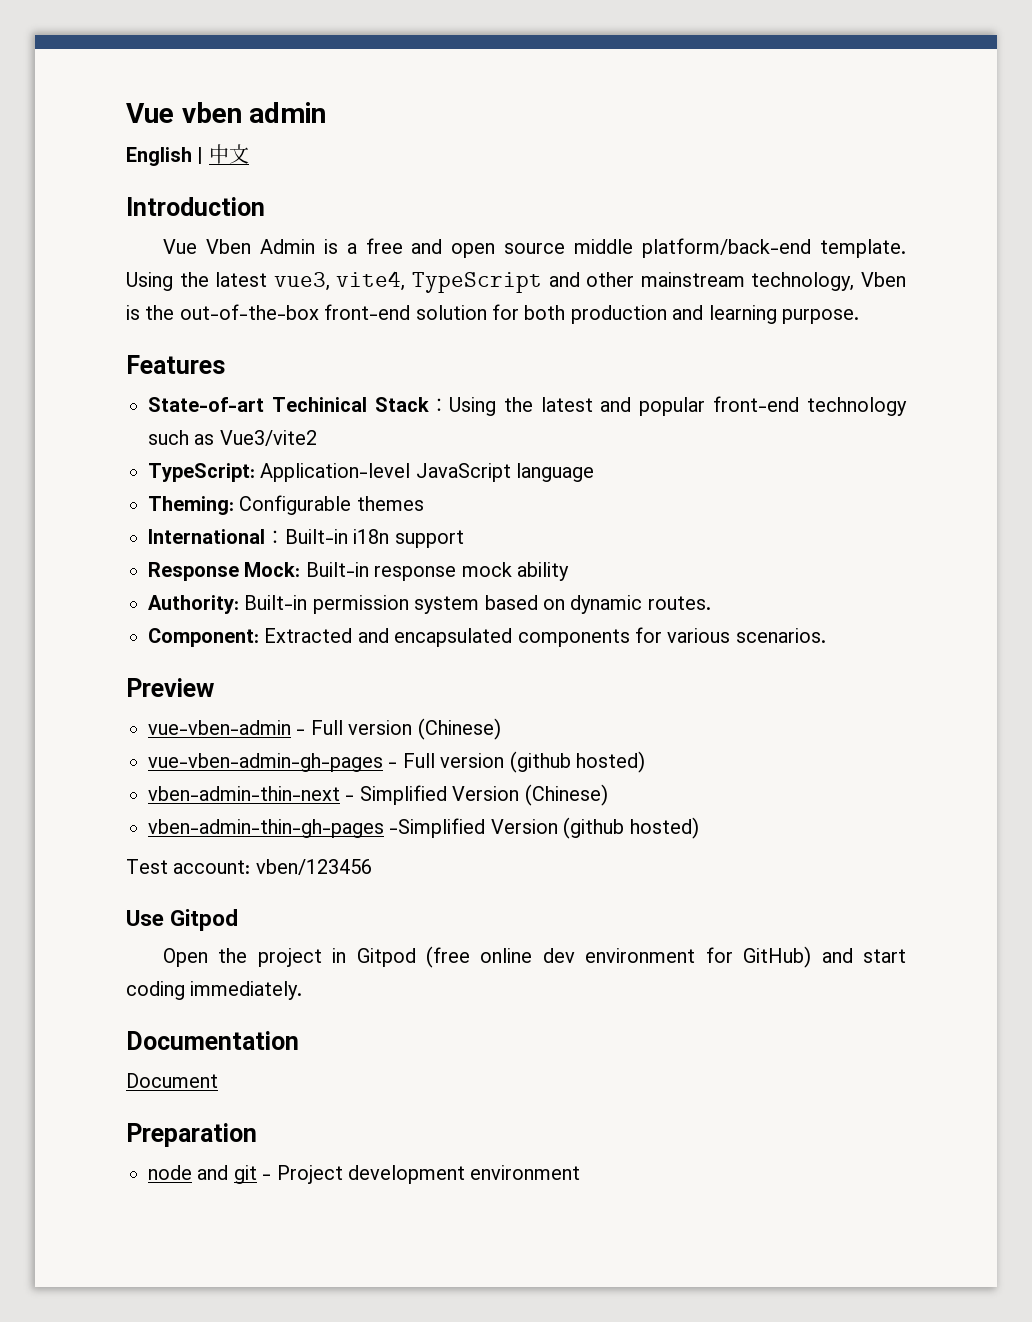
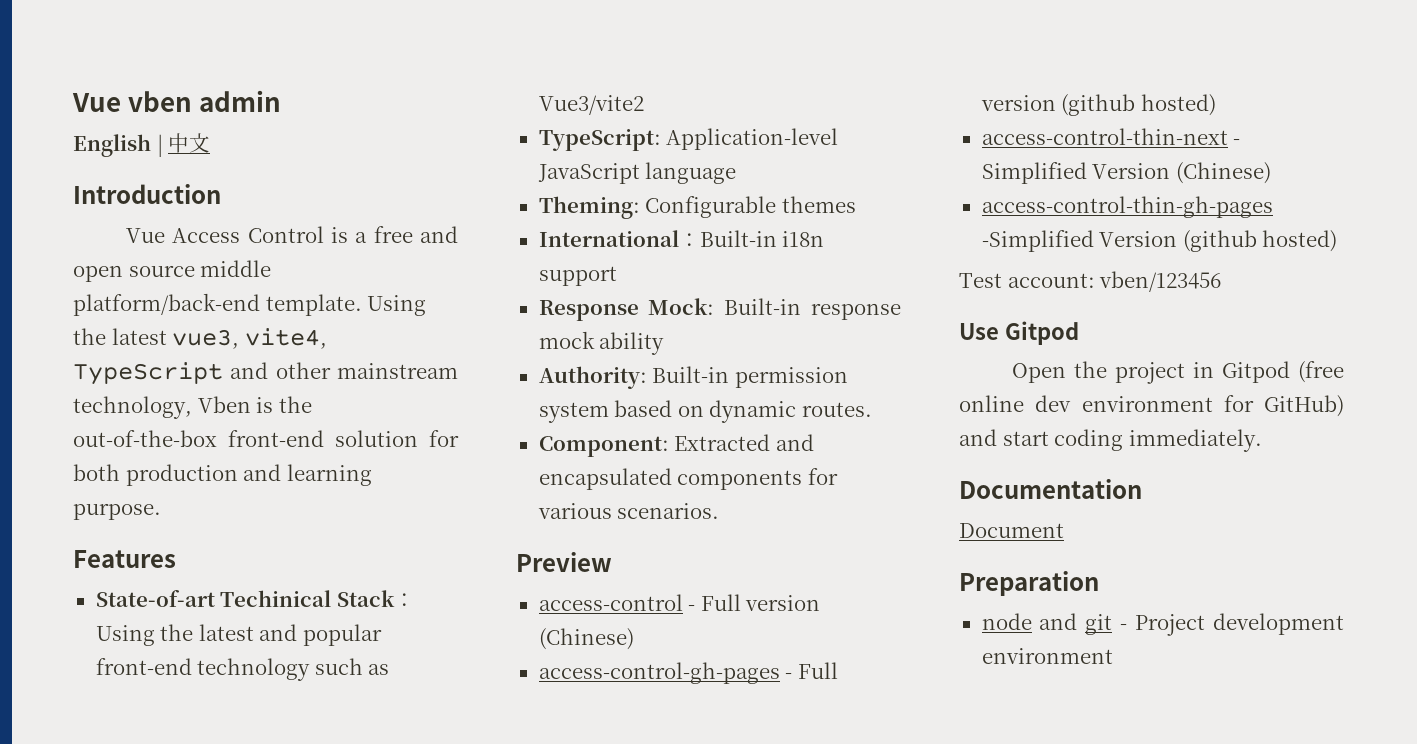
[205,239,315,254] Vben Admin -> [172,226,324,243] Access Control
[148,720,291,735] vue-vben-admin -> [538,594,683,611] access-control
[148,753,383,772] vue-vben-admin-gh-pages -> [538,662,780,684] access-control-gh-pages
[148,786,340,801] vben-admin-thin-next -> [981,128,1228,145] access-control-thin-next
[148,819,384,838] vben-admin-thin-gh-pages -> [981,196,1273,218] access-control-thin-gh-pages

